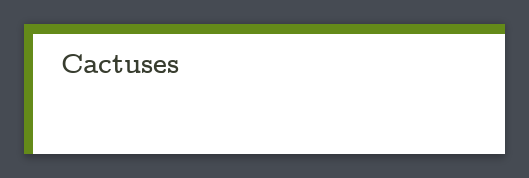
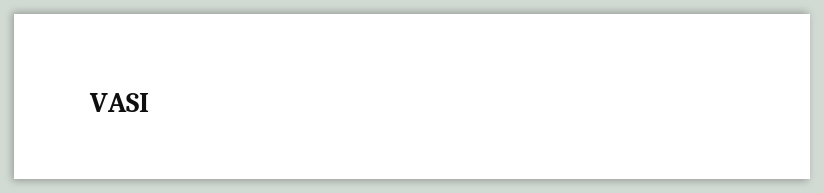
[61,54,179,73] Cactuses -> [89,93,149,112] VASI

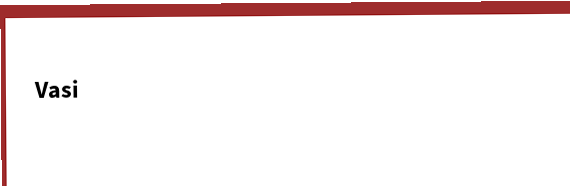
[89,93,149,112] VASI -> [33,79,80,99] Vasi

